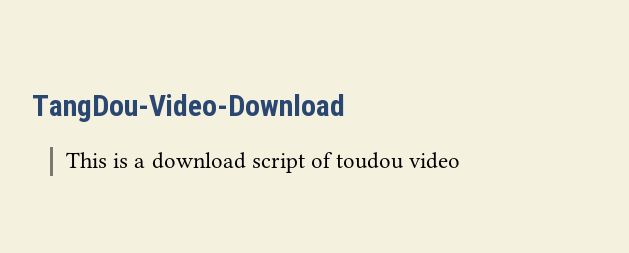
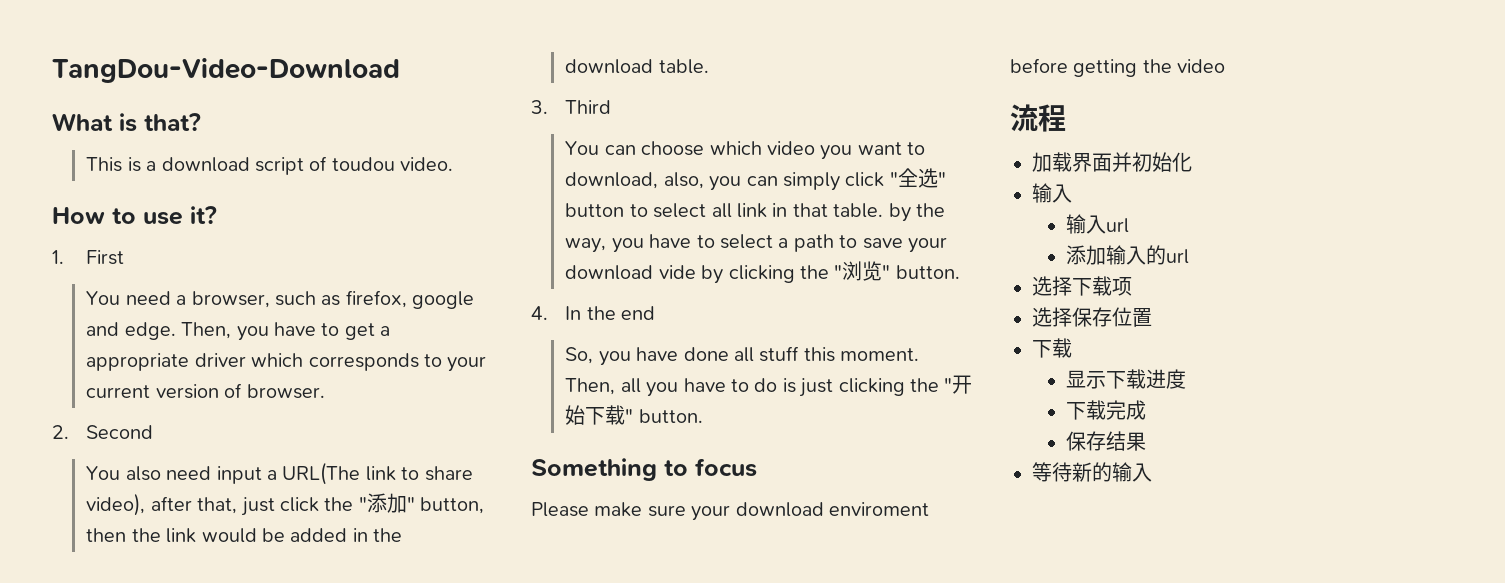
(345, 108) none -> [52,113,201,132] // What is that?
[409,152,461,169] video -> [400,157,454,171] [52,206,217,225] [52,250,125,265] [86,290,475,309] [86,322,391,341] [86,353,487,372] [86,383,325,399] [52,425,154,439] [86,462,473,485] [86,493,485,516] [86,528,403,543] [565,59,709,74] [531,100,612,114] [565,141,926,160] [565,168,946,191] [565,203,945,222] [565,234,947,253] [565,261,960,284] [531,306,656,320] [565,346,920,366] [565,375,973,397] [565,405,703,425] [531,458,757,481] [531,502,929,521] [1010,58,1226,77] [1010,104,1066,132] [1032,152,1192,172] [1032,183,1072,203] [1066,214,1130,234] [1066,245,1190,265] [1032,276,1132,296] [1032,307,1152,327] [1032,338,1072,358] [1066,369,1187,389] [1066,400,1147,420] [1066,431,1147,451] [1032,462,1152,482] video. // How to use it? // 1. First // You need a browser, such as firefox, google and edge. Then, you have to get a appropriate driver which corresponds to your current version of browser. // 2. Second // You also need input a URL(The link to share video), after that, just click the "添加" button, then the link would be added in the download table. // 3. Third // You can choose which video you want to download, also, you can simply click "全选" button to select all link in that table. by the way, you have to select a path to save your download vide by clicking the "浏览" button. // 4. In the end // So, you have done all stuff this moment. Then, all you have to do is just clicking the "开始下载" button. // Something to focus // Please make sure your download enviroment before getting the video // 流程 // 加载界面并初始化 // 输入 // 输入url // 添加输入的url // 选择下载项 // 选择保存位置 // 下载 // 显示下载进度 // 下载完成 // 保存结果 // 等待新的输入

